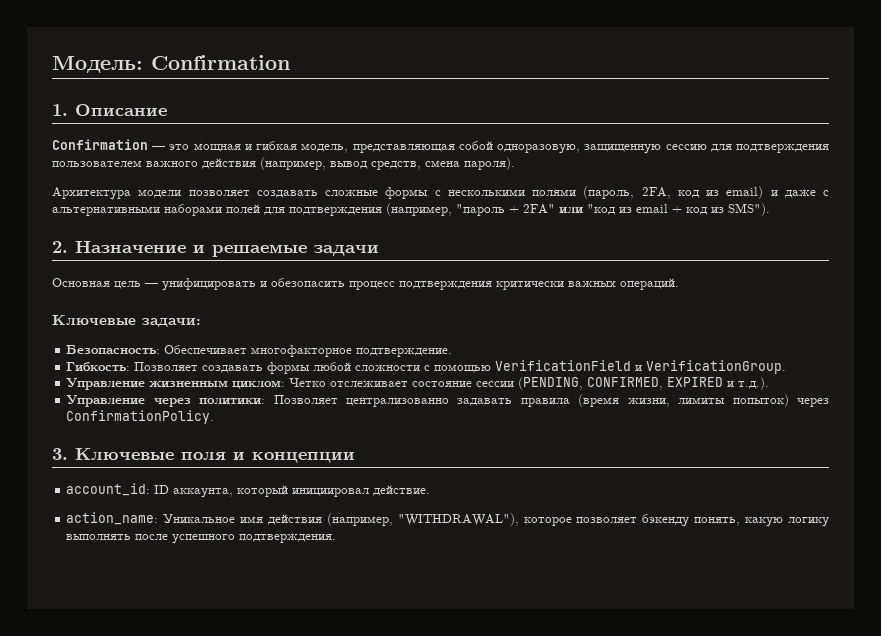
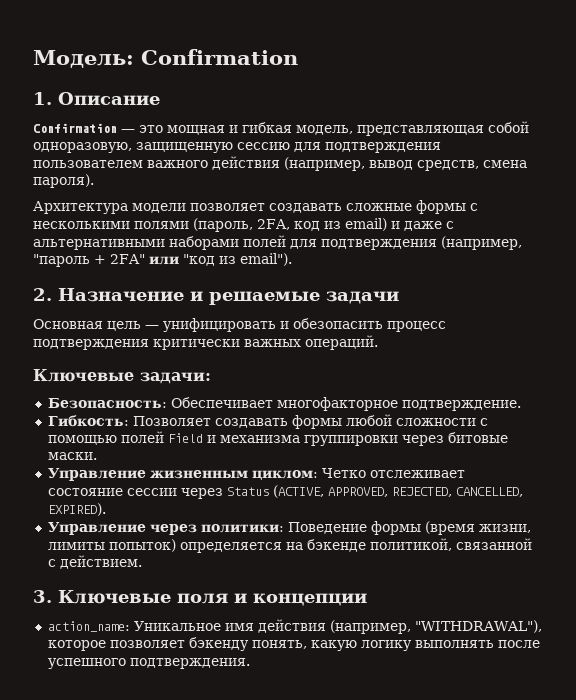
[636,203,770,216] email + код из SMS"). -> [239,253,292,266] email").
[495,360,787,374] VerificationField и VerificationGroup. -> [120,431,508,446] [47,452,97,460] полей Field и механизма группировки через битовые маски.
[518,377,770,390] [66,394,829,407] [66,410,215,424] (PENDING, CONFIRMED, EXPIRED и т.д.). // Управление через политики: Позволяет централизованно задавать правила (время жизни, лимиты попыток) через ConfirmationPolicy. -> [180,485,523,499] [47,503,106,516] [47,521,531,535] [47,538,532,553] [47,555,142,569] через Status (ACTIVE, APPROVED, REJECTED, CANCELLED, EXPIRED). // Управление через политики: Поведение формы (время жизни, лимиты попыток) определяется на бэкенде политикой, связанной с действием.
[66,483,431,498] // account_id: ID аккаунта, который инициировал действие. -> (367, 599) none

